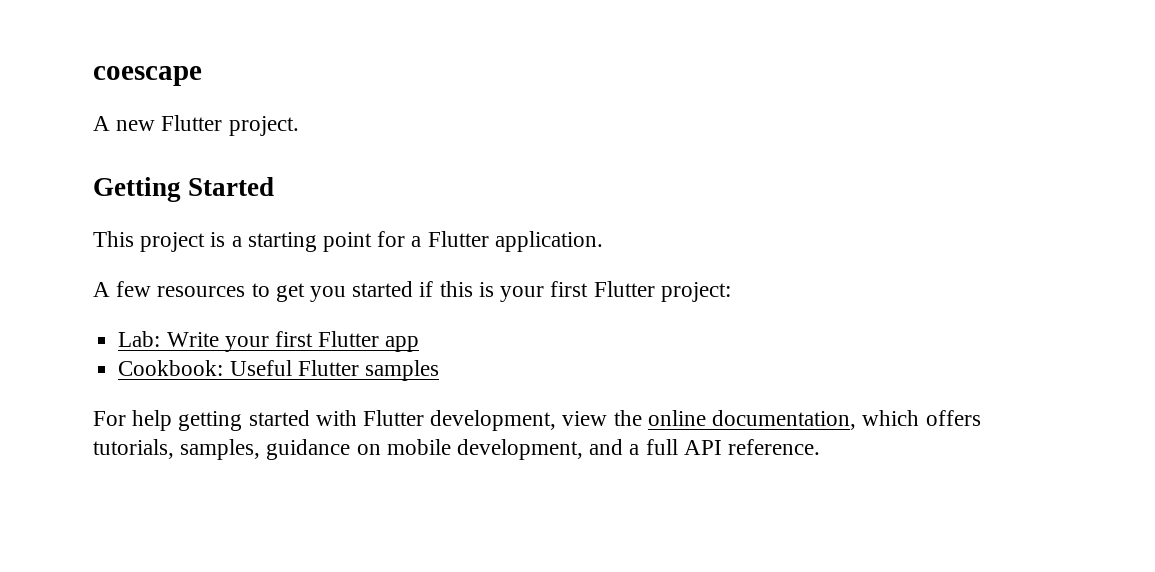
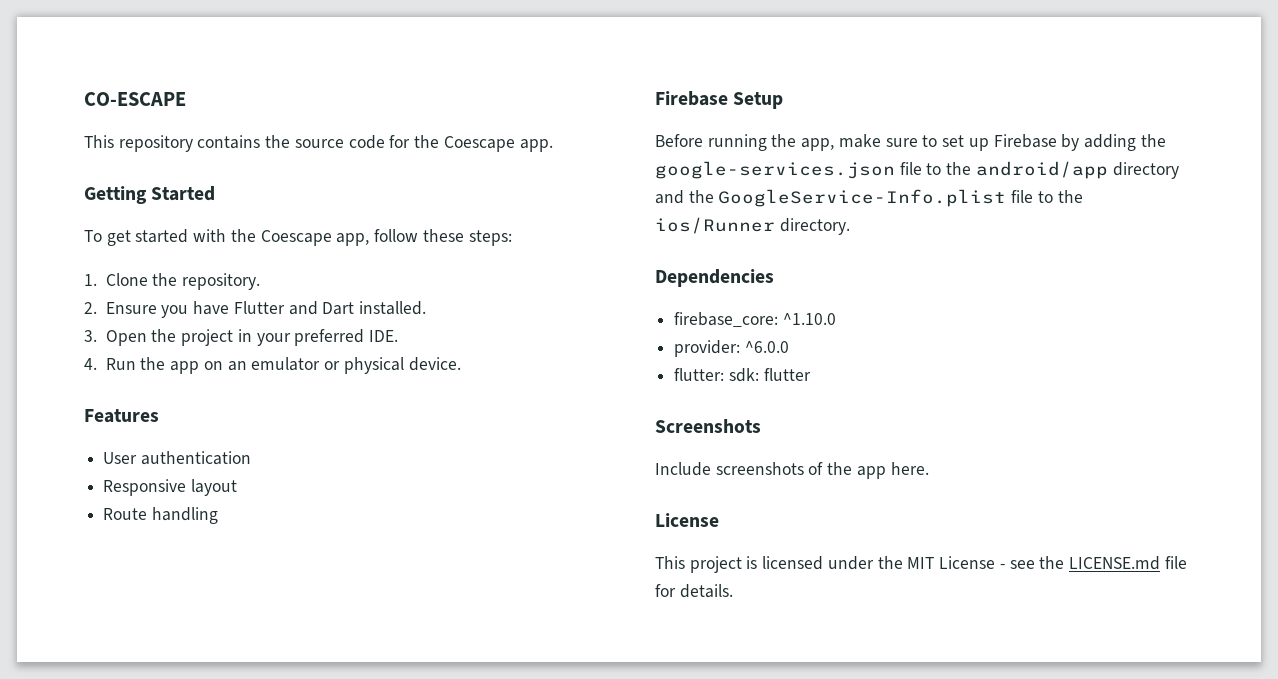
[93,66,202,86] [93,115,299,136] [93,177,275,202] [93,231,603,252] [93,281,731,302] [118,331,420,352] [118,360,439,381] [93,410,981,431] [93,439,821,460] coescape // A new Flutter project. // Getting Started // This project is a starting point for a Flutter application. // A few resources to get you started if this is your first Flutter project: // Lab: Write your first Flutter app // Cookbook: Useful Flutter samples // For help getting started with Flutter development, view the online documentation, which offers tutorials, samples, guidance on mobile development, and a full API reference. -> [84,92,186,106] [84,135,553,152] [84,186,216,204] [84,229,512,246] [84,273,261,290] [84,301,427,318] [84,329,399,346] [84,357,461,374] [84,409,159,423] [103,451,251,465] [103,479,237,496] [103,507,218,524] [655,91,784,109] [655,134,1166,151] [655,161,1179,179] [655,189,1083,207] [655,217,850,235] [655,269,774,287] [674,312,836,327] [674,340,789,357] [674,368,811,382] [655,419,761,433] [655,462,929,479] [655,513,719,527] [655,556,1187,573] [655,584,733,598] CO-ESCAPE // This repository contains the source code for the Coescape app. // Getting Started // To get started with the Coescape app, follow these steps: // 1. Clone the repository. // 2. Ensure you have Flutter and Dart installed. // 3. Open the project in your preferred IDE. // 4. Run the app on an emulator or physical device. // Features // User authentication // Responsive layout // Route handling // Firebase Setup // Before running the app, make sure to set up Firebase by adding the google-services.json file to the android/app directory and the GoogleService-Info.plist file to the ios/Runner directory. // Dependencies // firebase_core: ^1.10.0 // provider: ^6.0.0 // flutter: sdk: flutter // Screenshots // Include screenshots of the app here. // License // This project is licensed under the MIT License - see the LICENSE.md file for details.

